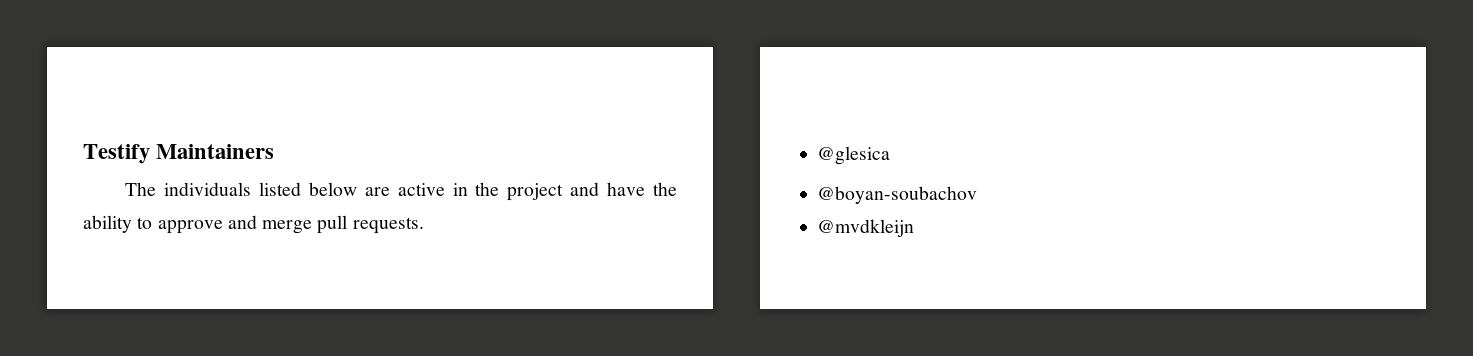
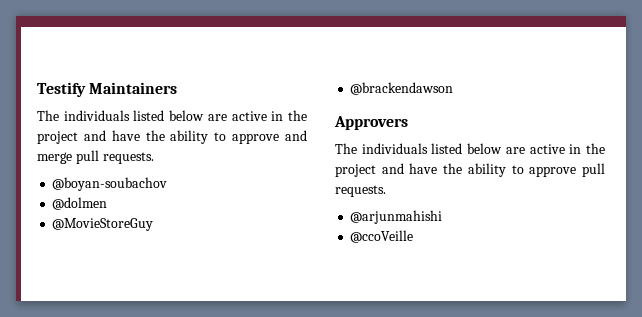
[817,146,891,165] // @glesica -> (154, 158) none
[817,219,915,237] @mvdkleijn -> [52,197,108,210] [52,218,154,231] [350,82,454,95] [334,116,408,130] [335,143,605,154] [335,163,605,177] [335,185,386,197] [350,210,443,224] [350,230,414,243] @dolmen // @MovieStoreGuy // @brackendawson // Approvers // The individuals listed below are active in the project and have the ability to approve pull requests. // @arjunmahishi // @ccoVeille

